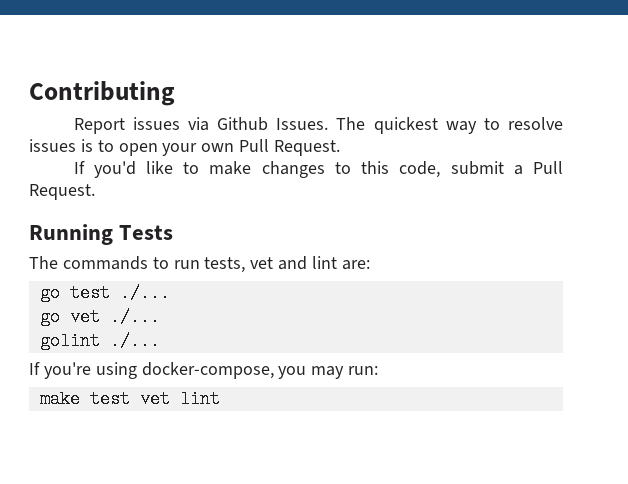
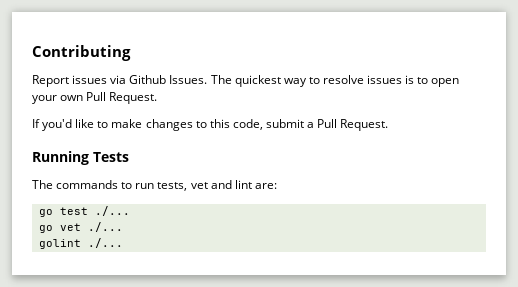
[29,362,379,379] [39,390,220,408] // If you're using docker-compose, you may run: // make test vet lint -> (123, 243) none

